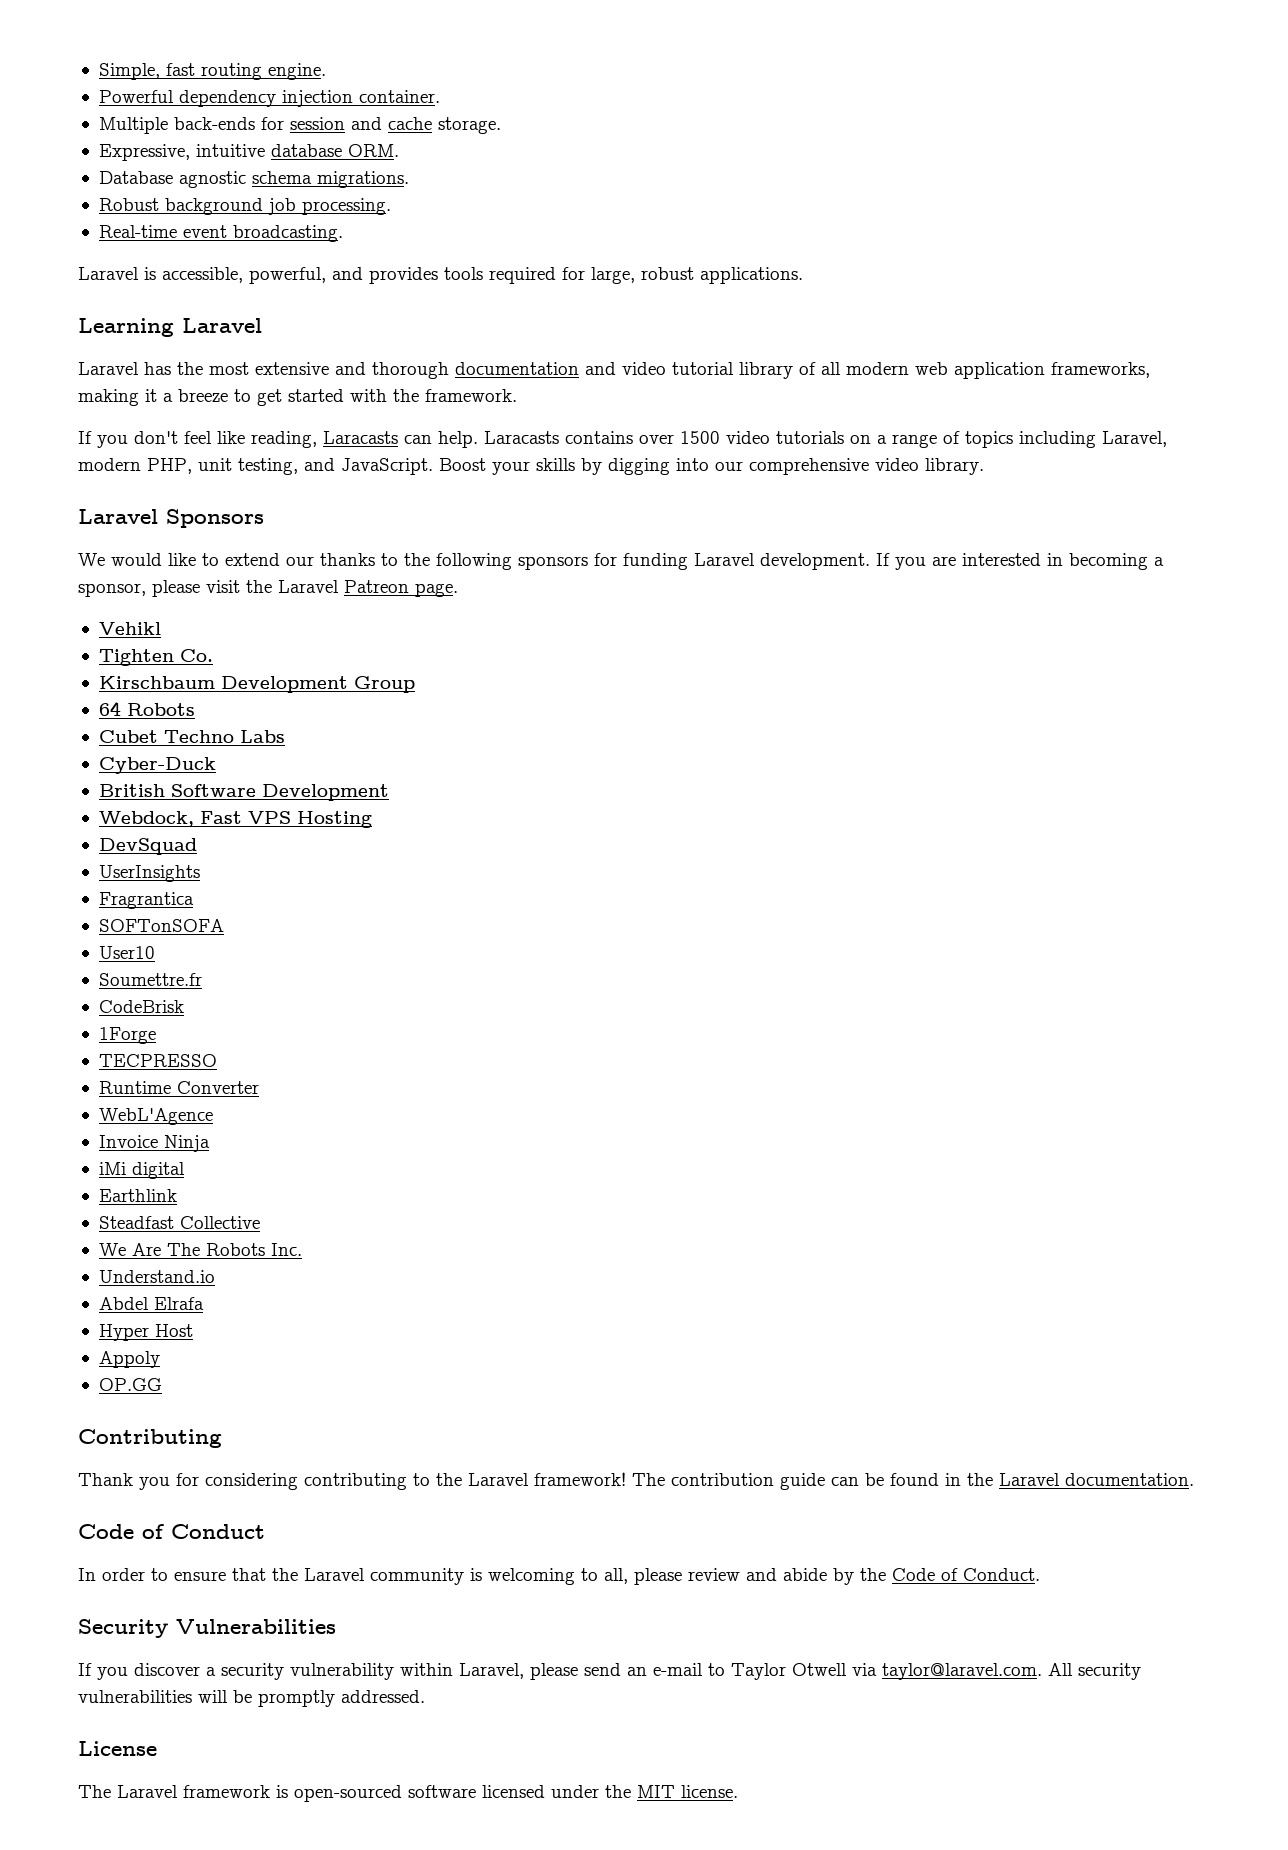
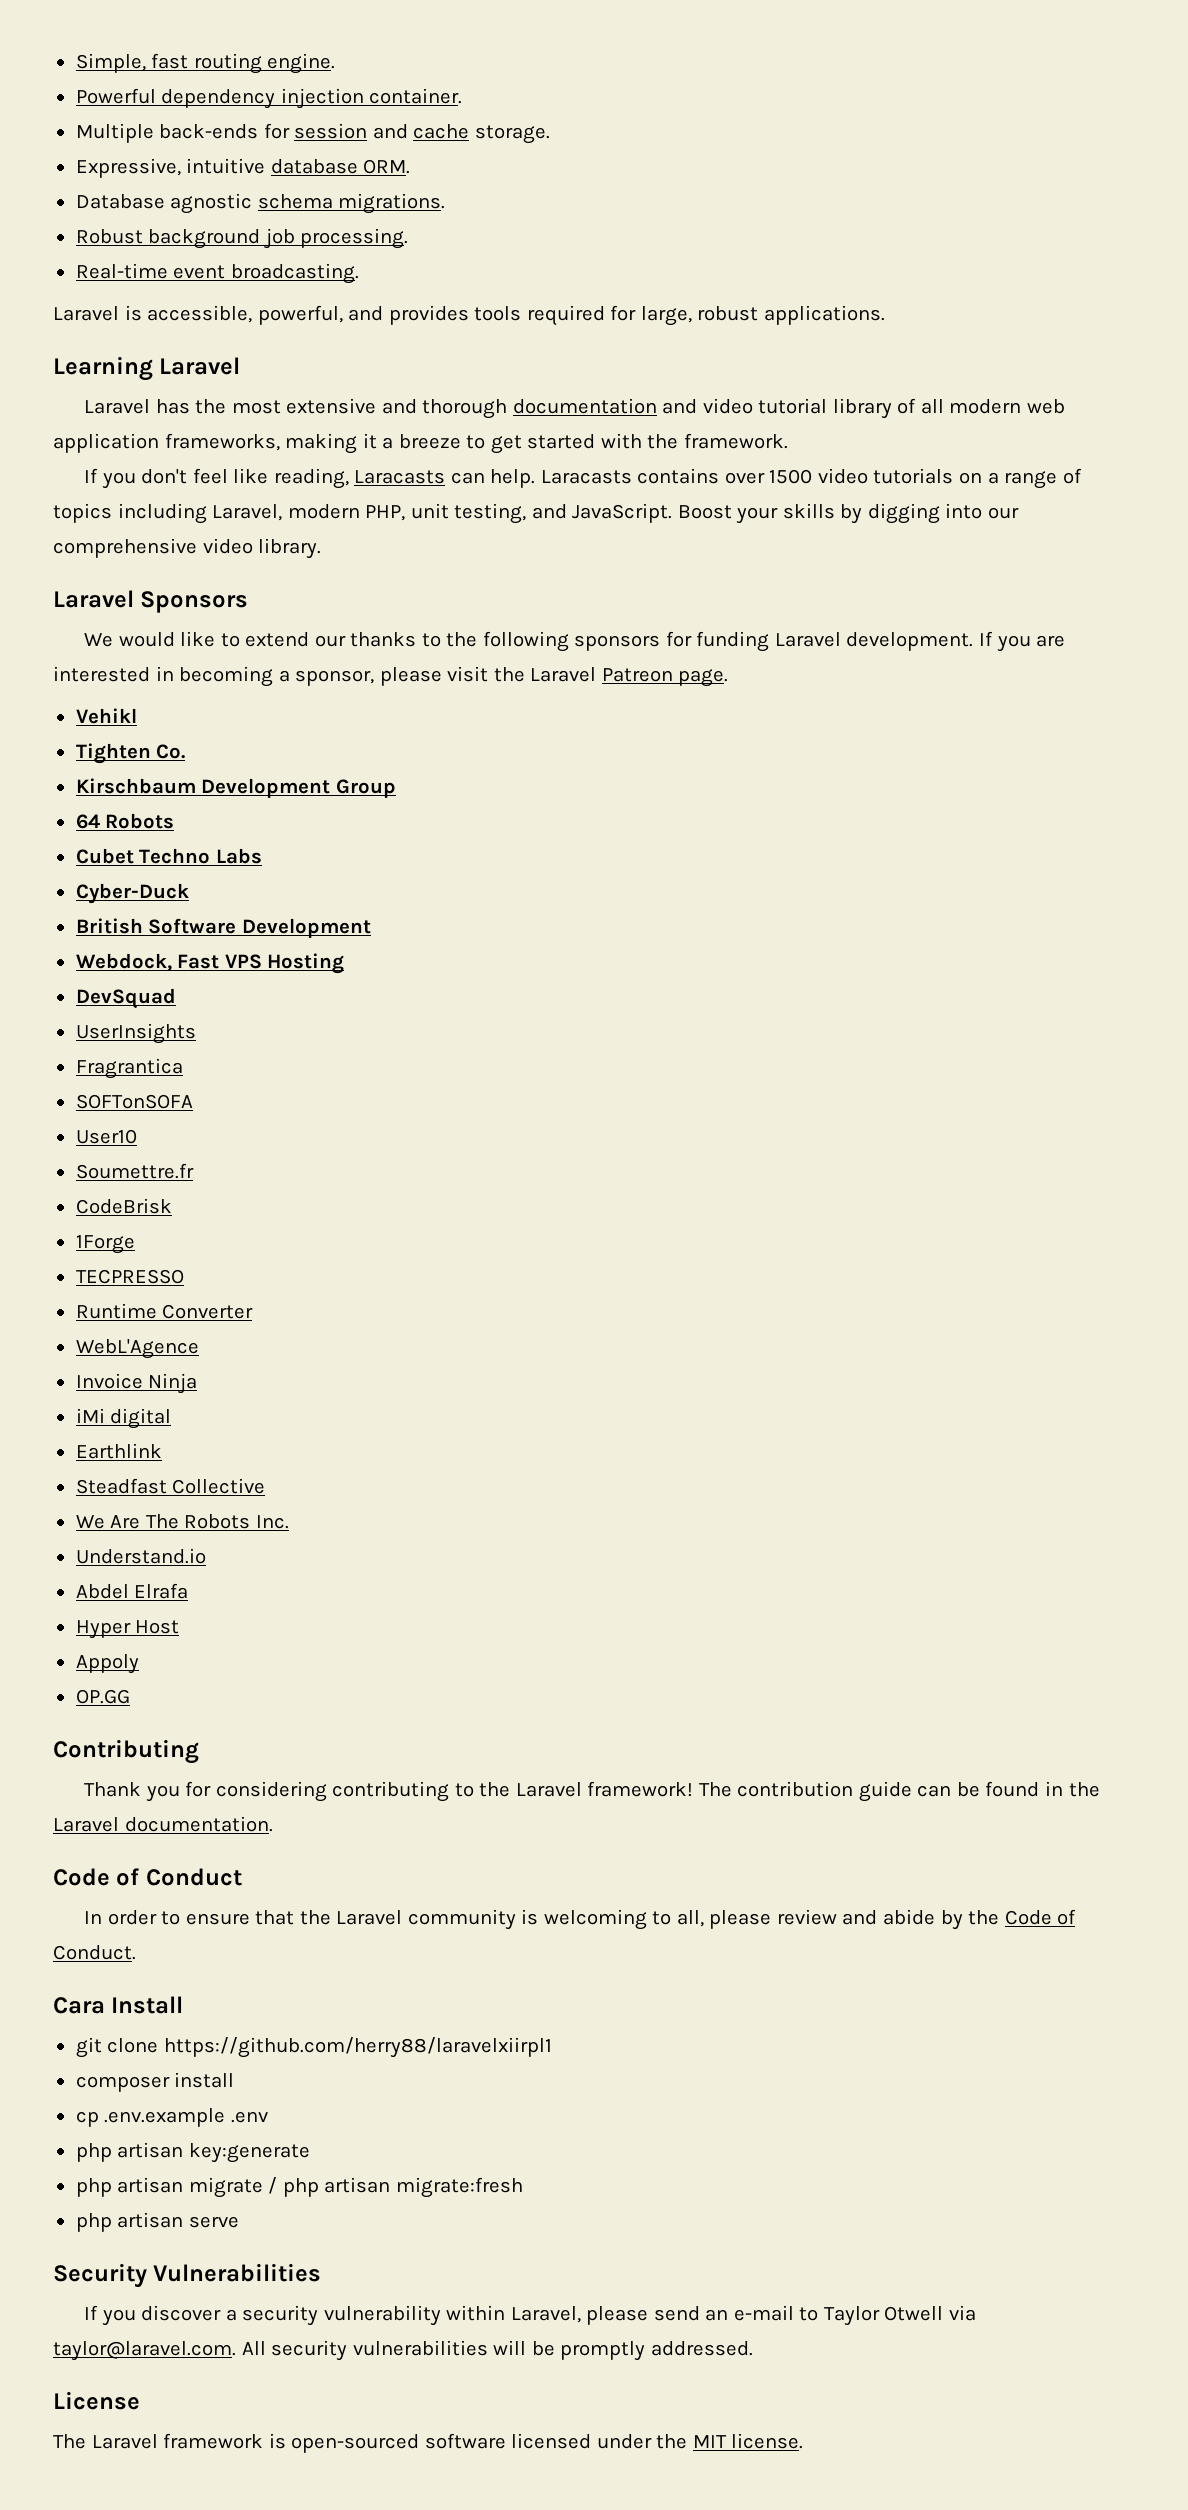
(1040, 1574) none -> [53,1996,184,2014] [75,2037,552,2058] [75,2072,235,2092] [75,2108,268,2127] [75,2142,310,2163] [75,2177,523,2198] [75,2212,239,2232] // Cara Install // git clone https://github.com/herry88/laravelxiirpl1 // composer install // cp .env.example .env // php artisan key:generate // php artisan migrate / php artisan migrate:fresh // php artisan serve

